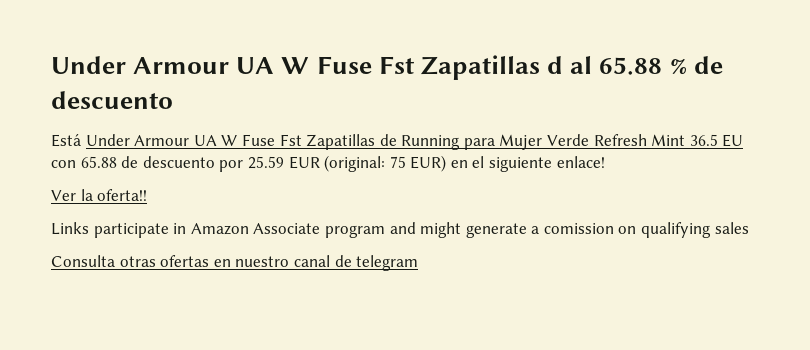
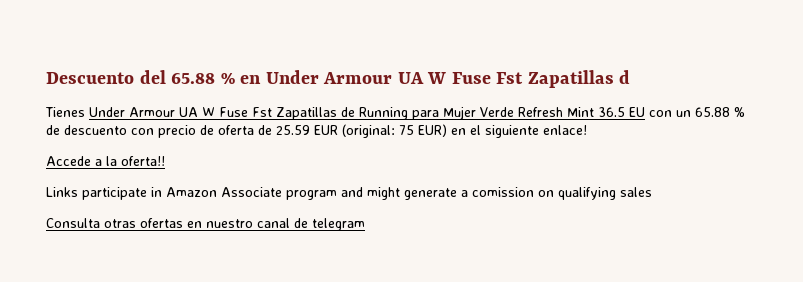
(51, 65) none -> [46,70,262,84] Descuento del 65.88 % en
[570,56,723,75] [51,91,173,109] [51,134,81,147] al 65.88 % de descuento // Está -> [45,107,85,117] // Tienes
[80,156,244,172] 65.88 de descuento por -> [676,107,745,117] [46,125,272,138] un 65.88 % de descuento con precio de oferta de
[51,190,76,201] Ver -> [46,156,102,166] Accede a

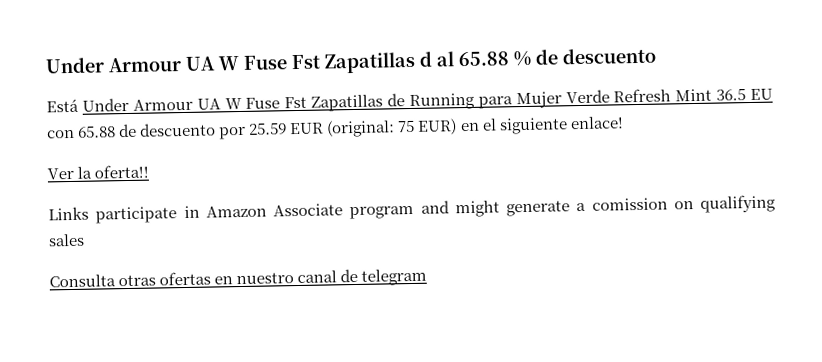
[46,70,262,84] Descuento del 65.88 % en -> (45, 65) none
[45,107,85,117] // Tienes -> [436,47,656,67] [46,98,79,113] al 65.88 % de descuento // Está
[676,107,745,117] [46,125,272,138] un 65.88 % de descuento con precio de oferta de -> [77,122,247,140] 65.88 de descuento por
[46,156,102,166] Accede a -> [47,167,74,180] Ver

